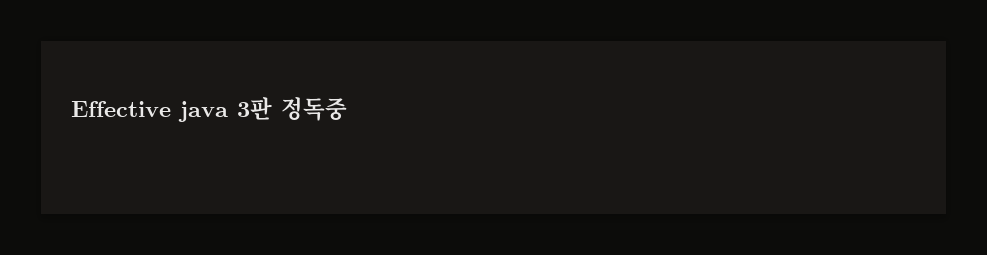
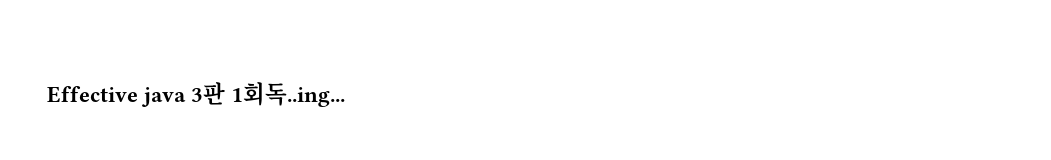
[281,97,347,121] 정독중 -> [231,82,346,107] 1회독..ing...

